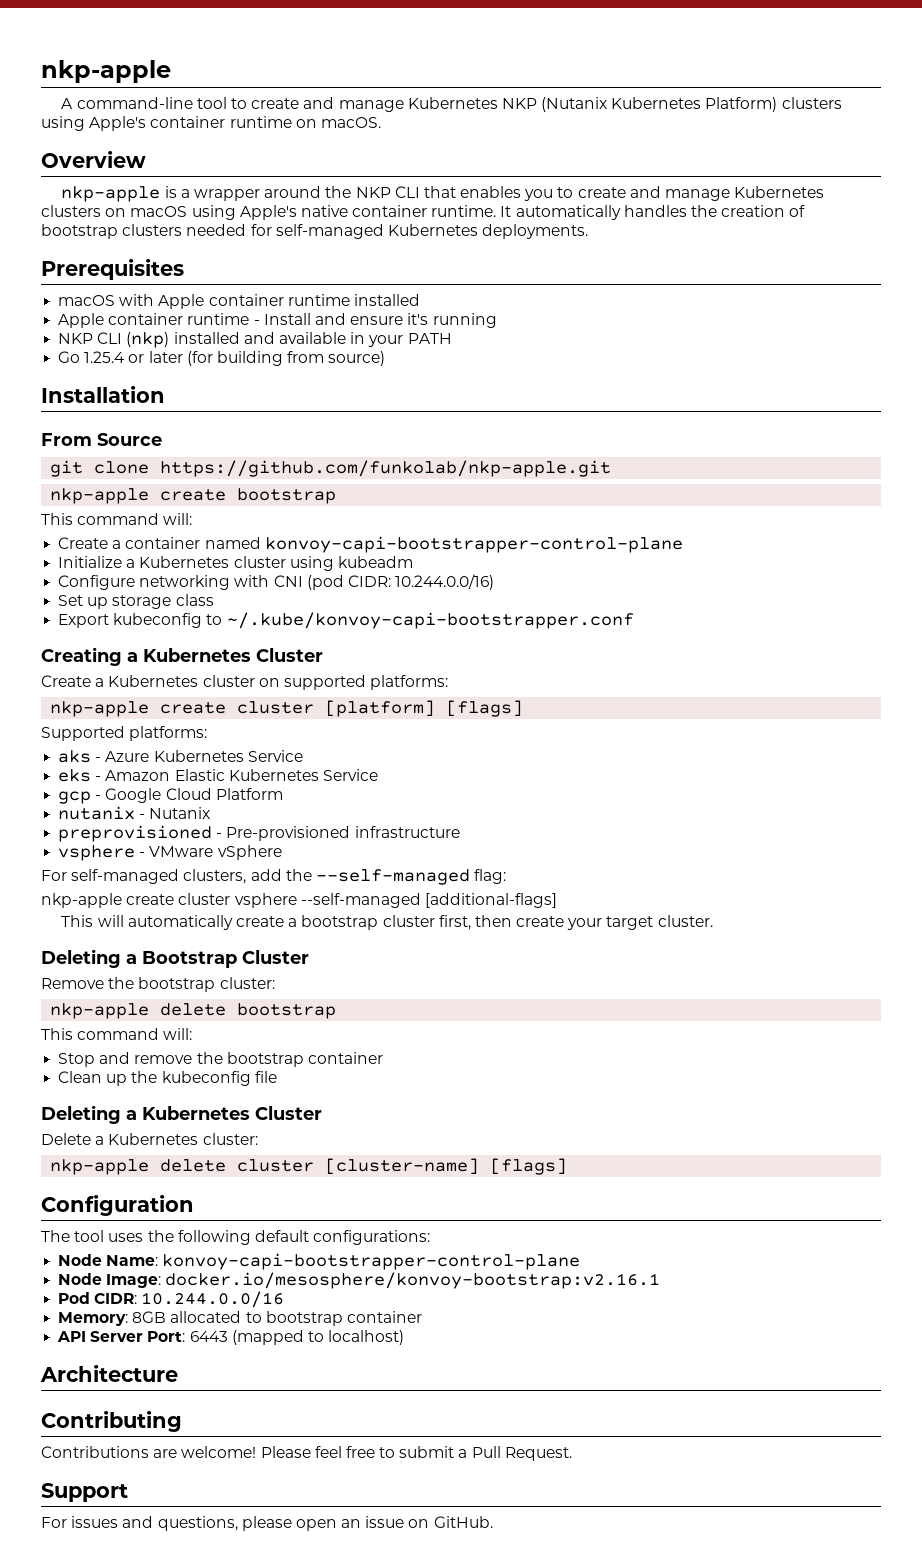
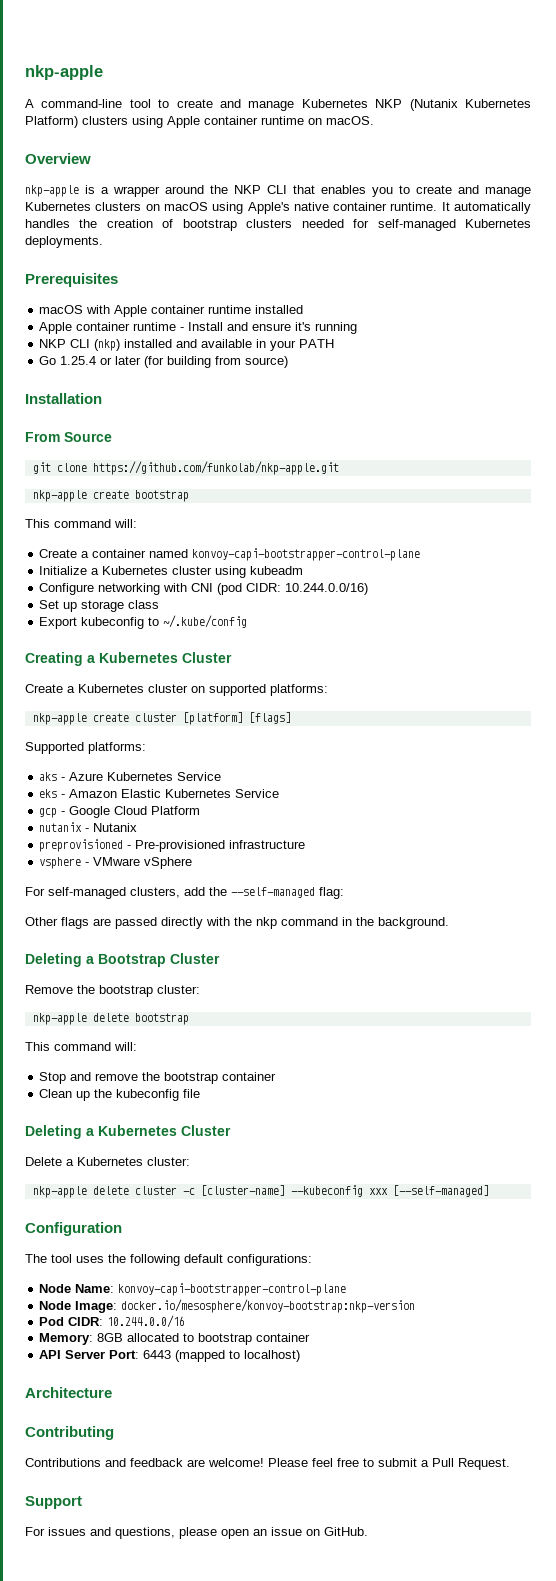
[89,116,147,131] Apple's -> [167,116,200,128] Apple
[226,612,634,629] ~/.kube/konvoy-capi-bootstrapper.conf -> [163,615,248,628] ~/.kube/config
[41,893,557,908] [61,915,713,930] nkp-apple create cluster vsphere --self-managed [additional-flags] // This will automatically create a bootstrap cluster first, then create your target cluster. -> [25,917,449,929] Other flags are passed directly with the nkp command in the background.
[325,1158,568,1175] [cluster-name] [flags] -> [182,1185,489,1197] -c [cluster-name] --kubeconfig xxx [--self-managed]
[165,1272,661,1289] docker.io/mesosphere/konvoy-bootstrap:v2.16.1 -> [121,1299,416,1313] docker.io/mesosphere/konvoy-bootstrap:nkp-version
(149, 1452) none -> [105,1458,183,1467] and feedback

